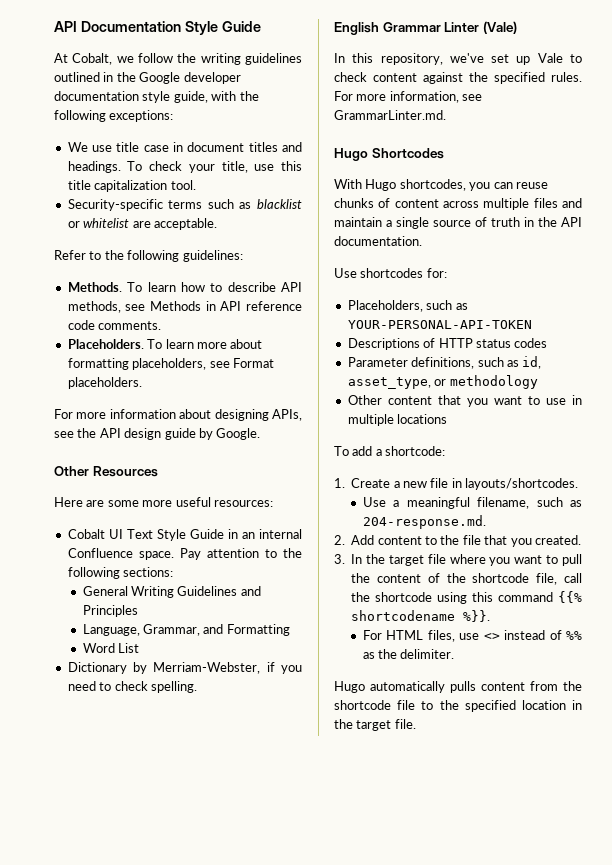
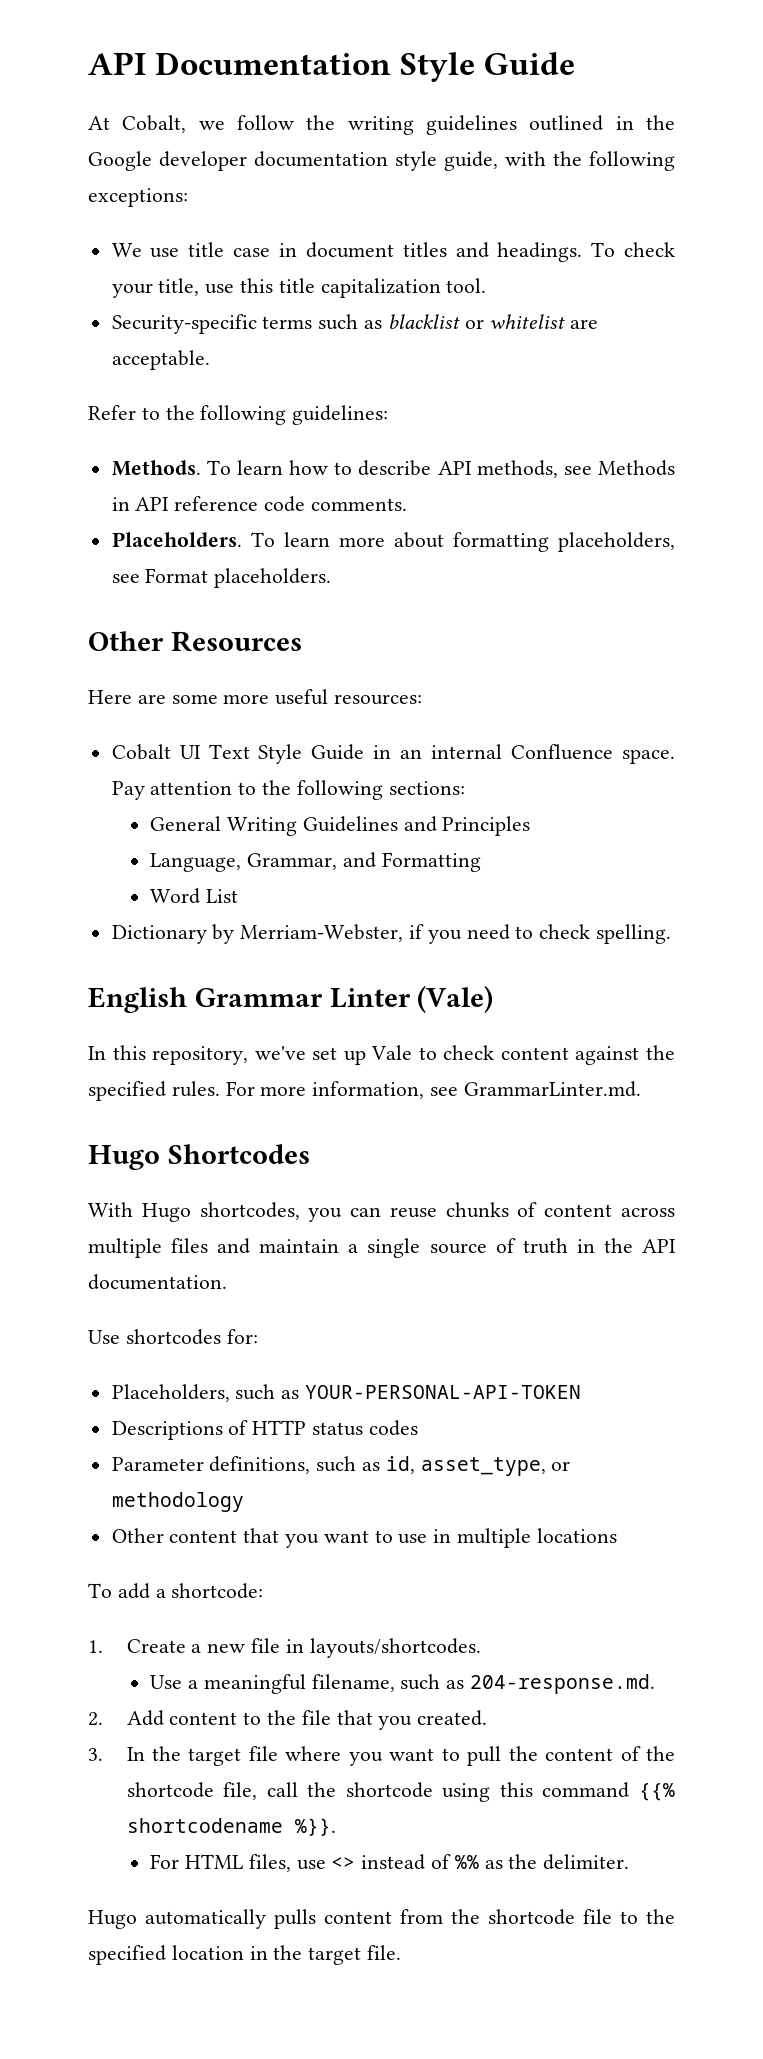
[54,409,302,421] [54,428,261,440] // For more information about designing APIs, see the API design guide by Google. -> (332, 578) none

